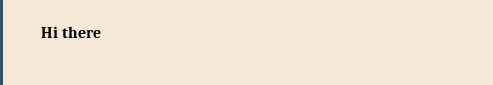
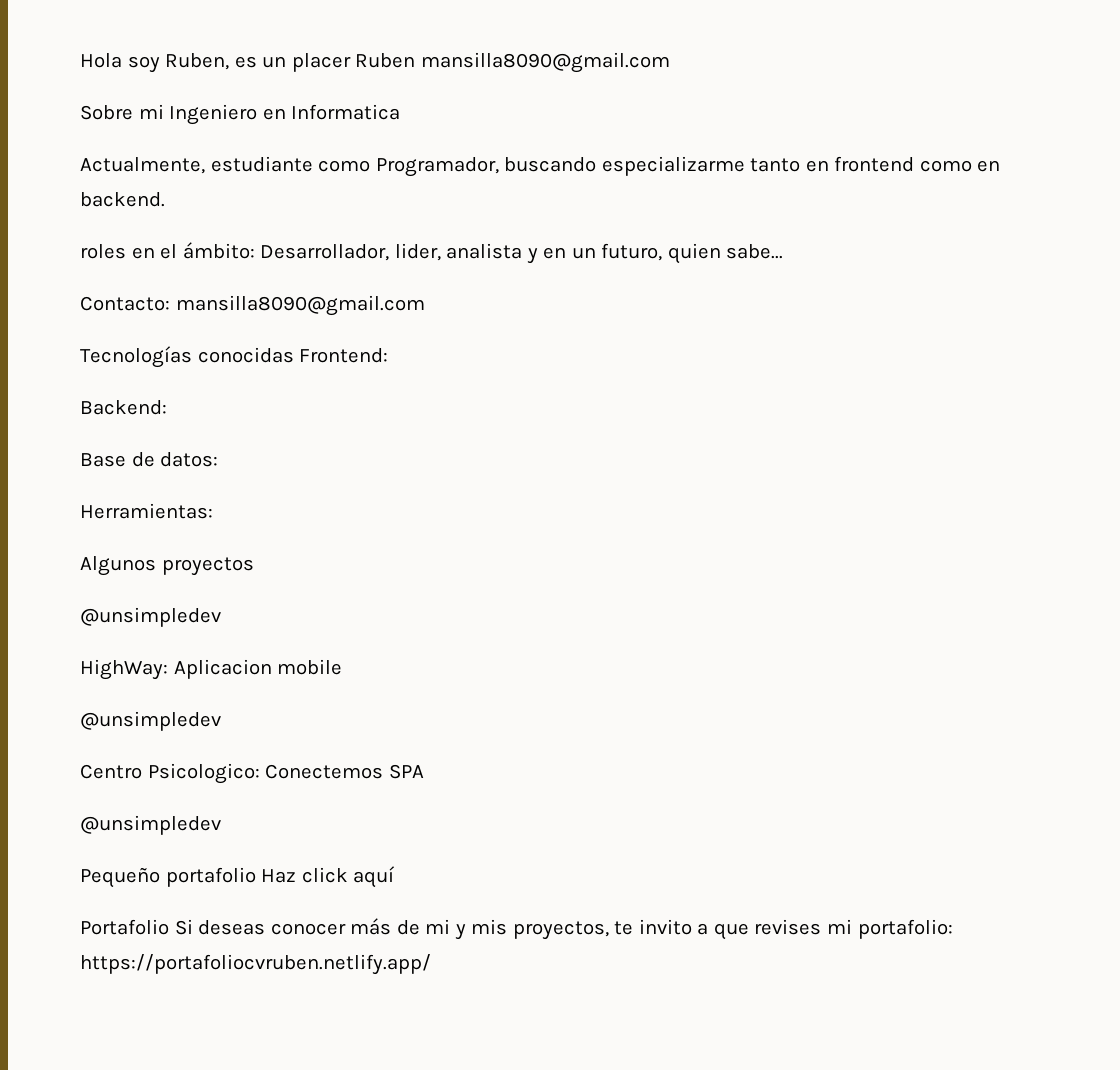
[41,26,102,38] Hi there -> [80,52,670,73] [80,104,401,125] [80,156,1001,177] [80,192,165,207] [80,242,784,264] [80,295,425,316] [80,346,389,368] [80,400,167,415] [80,452,219,467] [80,503,213,519] [80,556,254,576] [80,607,221,627] [80,659,343,680] [80,711,221,731] [80,763,424,784] [80,815,221,835] [80,866,396,888] [80,918,953,940] [80,954,431,975] Hola soy Ruben, es un placer Ruben mansilla8090@gmail.com // Sobre mi Ingeniero en Informatica // Actualmente, estudiante como Programador, buscando especializarme tanto en frontend como en backend. // roles en el ámbito: Desarrollador, lider, analista y en un futuro, quien sabe... // Contacto: mansilla8090@gmail.com // Tecnologías conocidas Frontend: // Backend: // Base de datos: // Herramientas: // Algunos proyectos // @unsimpledev // HighWay: Aplicacion mobile // @unsimpledev // Centro Psicologico: Conectemos SPA // @unsimpledev // Pequeño portafolio Haz click aquí // Portafolio Si deseas conocer más de mi y mis proyectos, te invito a que revises mi portafolio: https://portafoliocvruben.netlify.app/

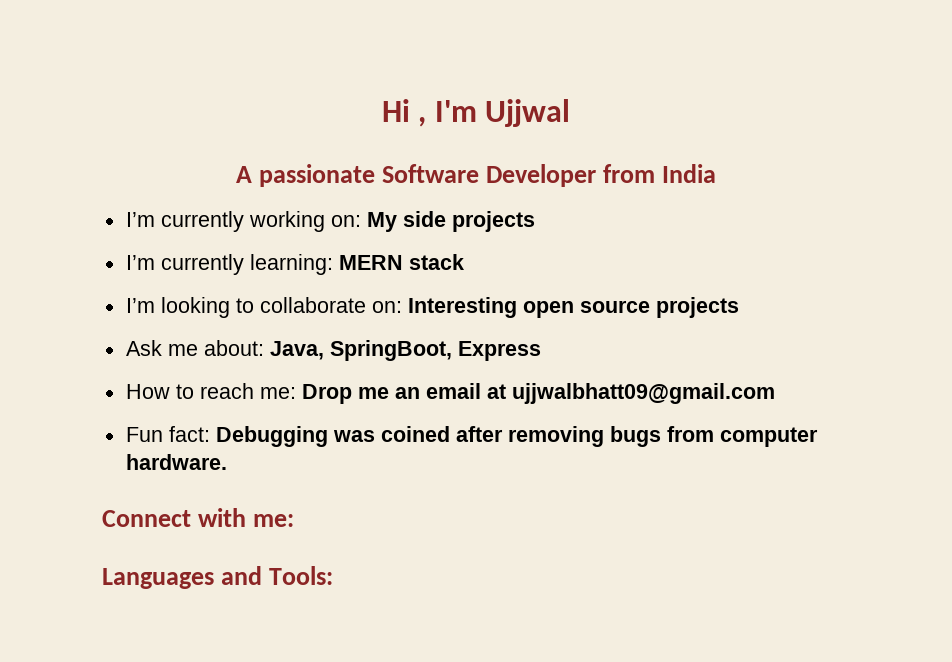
[80,52,670,73] [80,104,401,125] [80,156,1001,177] [80,192,165,207] [80,242,784,264] [80,295,425,316] [80,346,389,368] [80,400,167,415] [80,452,219,467] [80,503,213,519] [80,556,254,576] [80,607,221,627] [80,659,343,680] [80,711,221,731] [80,763,424,784] [80,815,221,835] [80,866,396,888] [80,918,953,940] [80,954,431,975] Hola soy Ruben, es un placer Ruben mansilla8090@gmail.com // Sobre mi Ingeniero en Informatica // Actualmente, estudiante como Programador, buscando especializarme tanto en frontend como en backend. // roles en el ámbito: Desarrollador, lider, analista y en un futuro, quien sabe... // Contacto: mansilla8090@gmail.com // Tecnologías conocidas Frontend: // Backend: // Base de datos: // Herramientas: // Algunos proyectos // @unsimpledev // HighWay: Aplicacion mobile // @unsimpledev // Centro Psicologico: Conectemos SPA // @unsimpledev // Pequeño portafolio Haz click aquí // Portafolio Si deseas conocer más de mi y mis proyectos, te invito a que revises mi portafolio: https://portafoliocvruben.netlify.app/ -> [381,99,571,127] [236,164,716,187] [125,211,535,232] [125,254,464,275] [125,297,739,318] [125,340,541,361] [125,383,775,404] [125,426,818,447] [125,454,227,470] [102,508,294,527] [102,566,333,589] Hi , I'm Ujjwal // A passionate Software Developer from India // I’m currently working on: My side projects // I’m currently learning: MERN stack // I’m looking to collaborate on: Interesting open source projects // Ask me about: Java, SpringBoot, Express // How to reach me: Drop me an email at ujjwalbhatt09@gmail.com // Fun fact: Debugging was coined after removing bugs from computer hardware. // Connect with me: // Languages and Tools:

